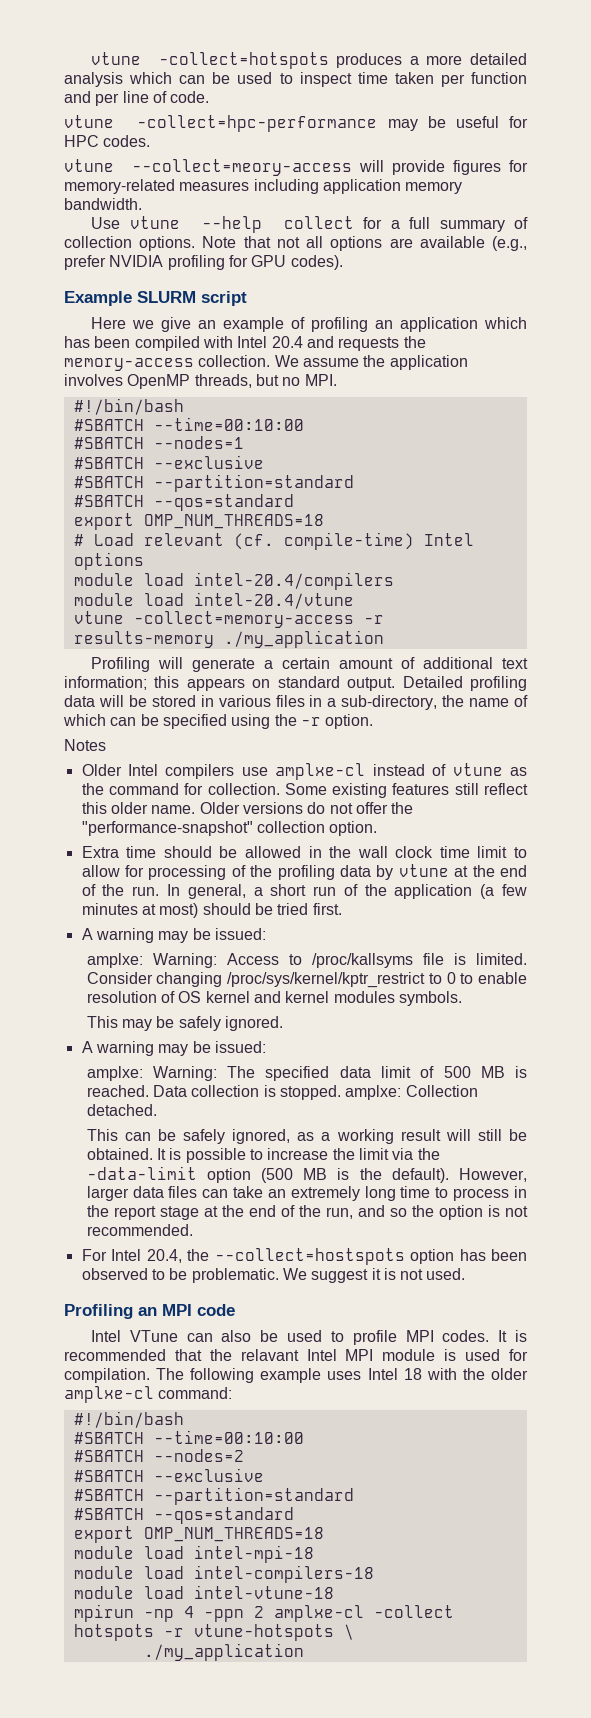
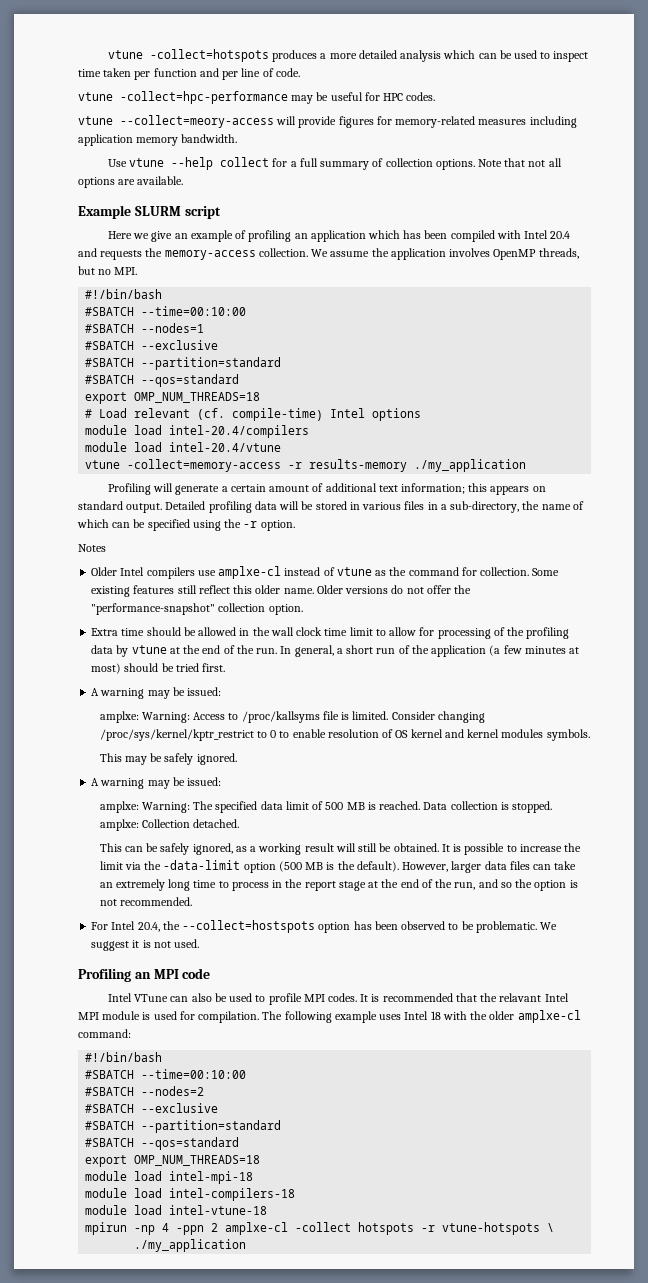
[419,236,527,251] [64,255,343,270] available (e.g., prefer NVIDIA profiling for GPU codes). -> [137,176,184,185] available.

